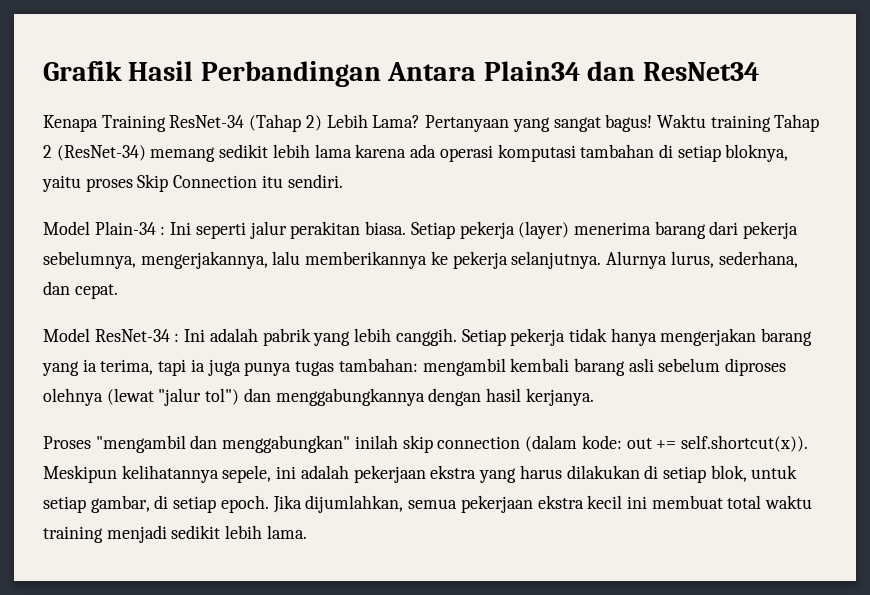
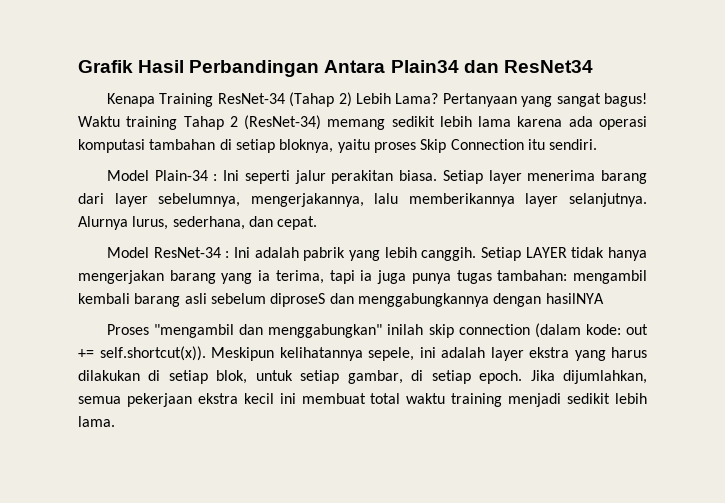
[459,221,570,239] pekerja (layer) -> [488,170,522,184] layer
[743,221,799,239] pekerja -> [114,193,148,207] layer
[430,251,508,269] ke pekerja -> [525,193,559,207] layer
[510,328,566,346] pekerja -> [525,247,567,258] LAYER
[725,358,787,376] [43,388,240,406] diproses olehnya (lewat "jalur tol") -> [270,293,326,307] diproseS
[486,388,594,406] hasil kerjanya. -> [545,293,604,304] hasilNYA
[353,465,426,483] pekerjaan -> [490,347,524,361] layer

